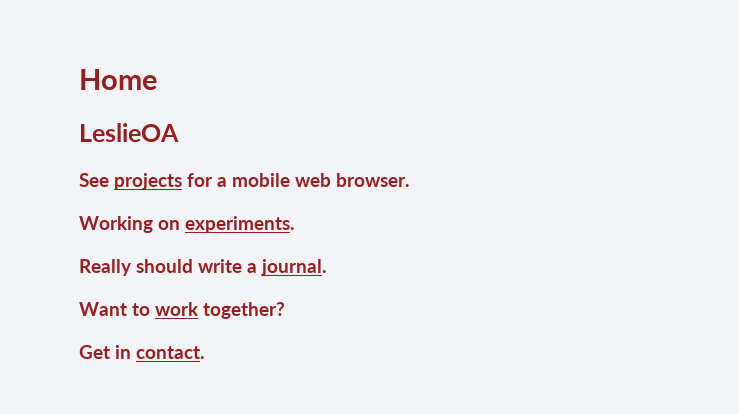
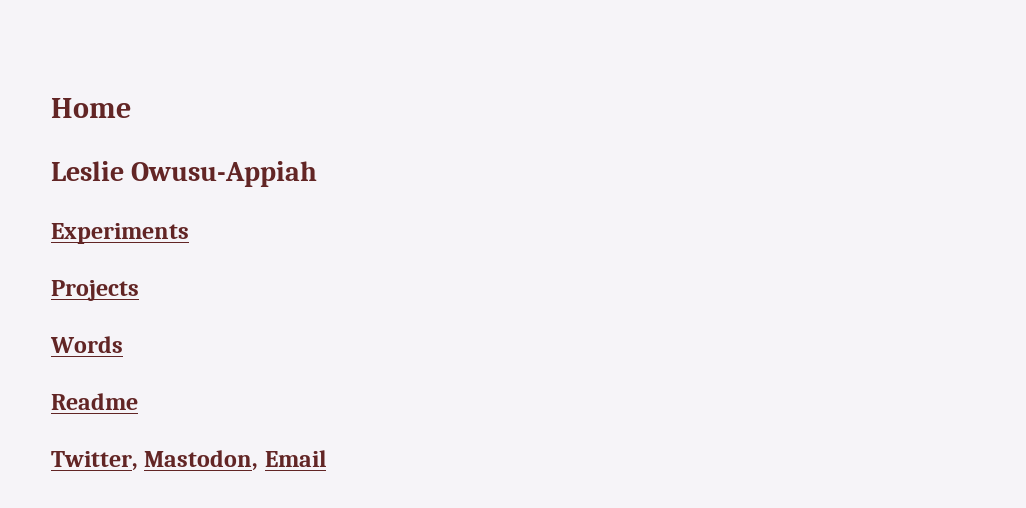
[79,123,179,142] [79,173,410,190] [79,216,295,233] [79,259,327,276] [79,302,285,319] [79,345,205,359] LeslieOA // See projects for a mobile web browser. // Working on experiments. // Really should write a journal. // Want to work together? // Get in contact. -> [51,161,318,187] [51,223,189,244] [51,280,139,301] [50,336,123,353] [51,393,138,410] [51,450,326,471] Leslie Owusu-Appiah // Experiments // Projects // Words // Readme // Twitter, Mastodon, Email

